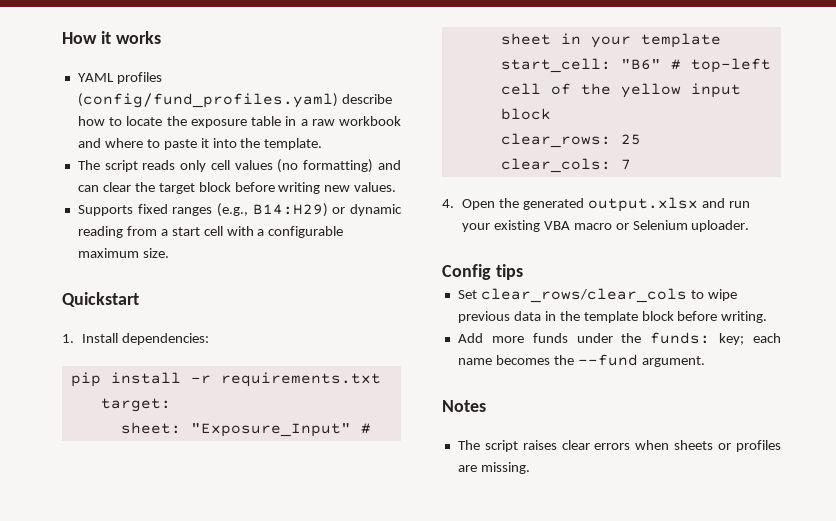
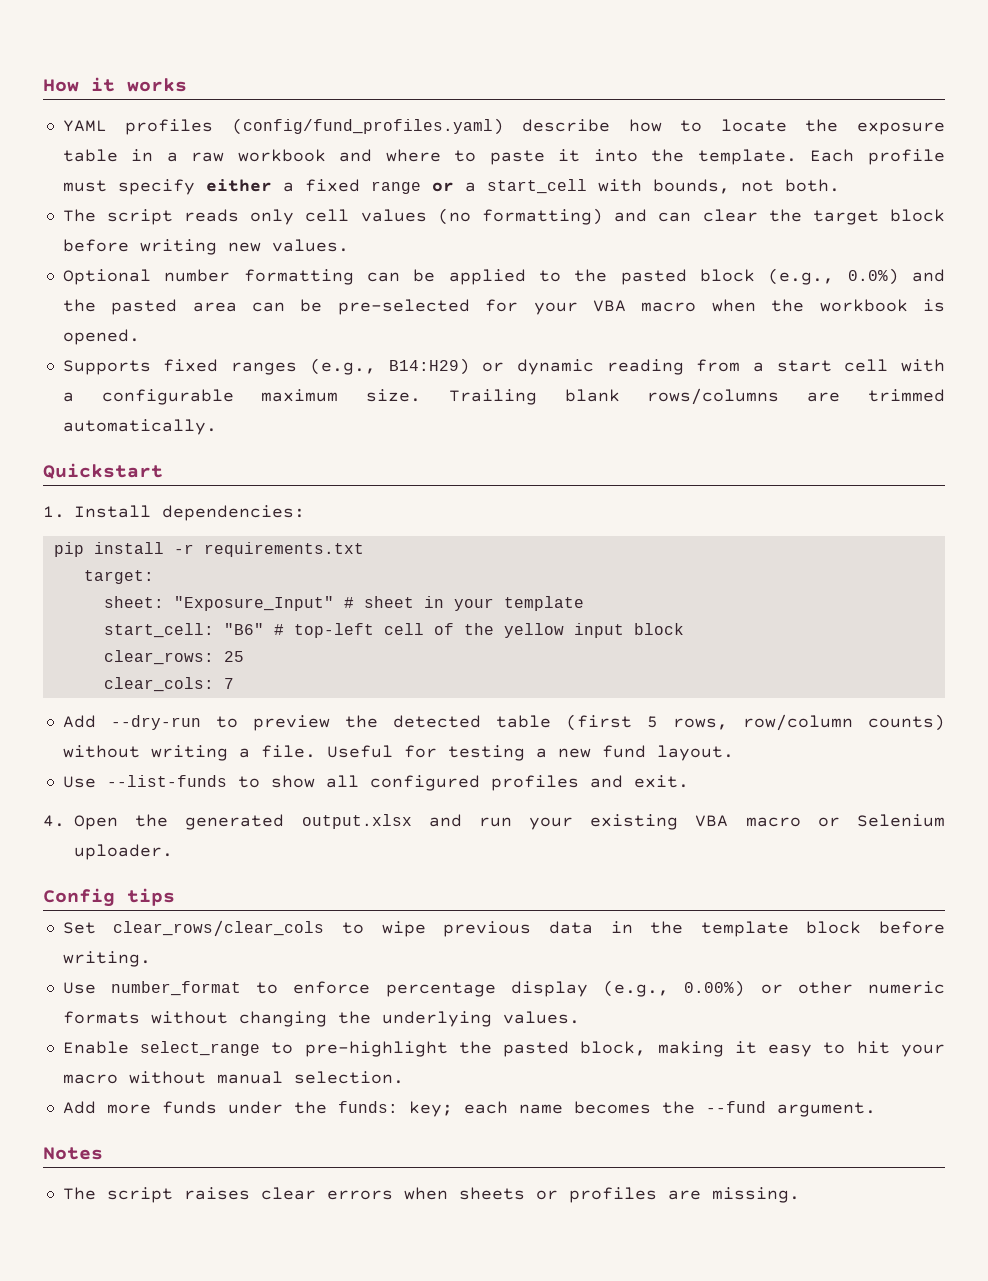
(323, 144) none -> [810,149,946,165] [62,179,840,195] Each profile must specify either a fixed range or a start_cell with bounds, not both.
(397, 187) none -> [62,268,946,285] [62,299,945,315] [62,329,140,345] // Optional number formatting can be applied to the pasted block (e.g., 0.0%) and the pasted area can be pre-selected for your VBA macro when the workbook is opened.
(169, 253) none -> [448,388,945,405] [62,419,217,435] Trailing blank rows/columns are trimmed automatically.
(631, 164) none -> [62,714,945,731] [62,745,734,761] [62,775,689,791] // Add --dry-run to preview the detected table (first 5 rows, row/column counts) without writing a file. Useful for testing a new fund layout. // Use --list-funds to show all configured profiles and exit.
(768, 317) none -> [62,980,946,997] [62,1011,580,1027] [62,1041,945,1057] [62,1071,404,1084] // Use number_format to enforce percentage display (e.g., 0.00%) or other numeric formats without changing the underlying values. // Enable select_range to pre-highlight the pasted block, making it easy to hit your macro without manual selection.

